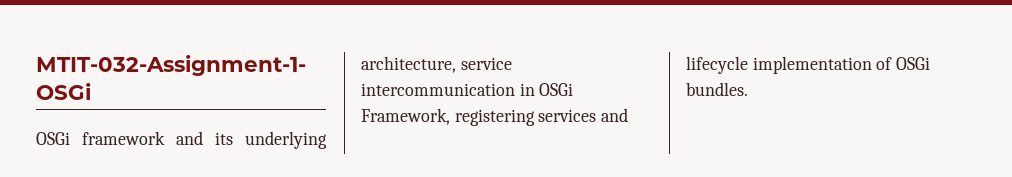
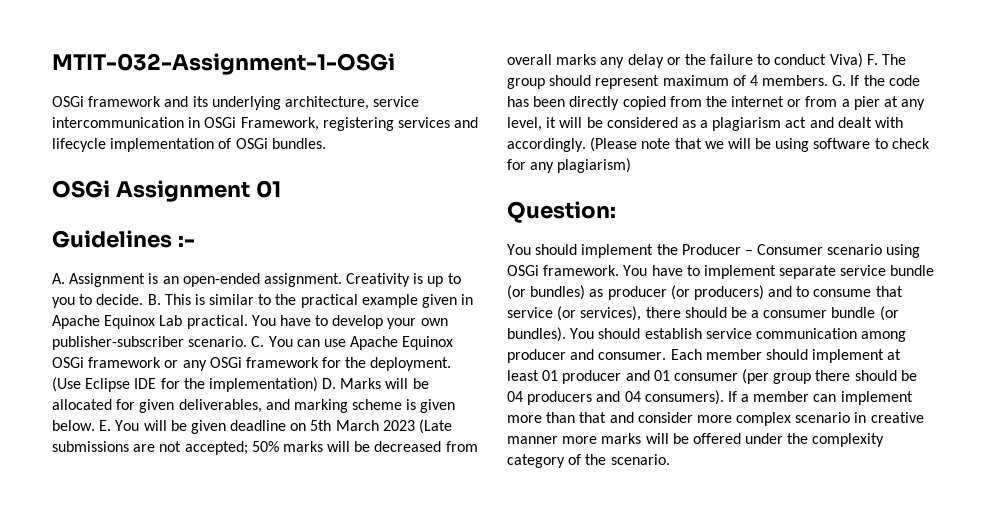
(748, 89) none -> [52,180,281,202] [52,230,195,248] [52,273,461,287] [52,294,474,308] [52,315,448,329] [52,336,454,350] [52,357,452,371] [52,377,429,392] [52,399,456,413] [52,419,453,434] [52,441,478,455] [507,53,907,68] [507,75,920,89] [507,96,926,110] [507,117,904,131] [507,137,930,152] [507,158,632,173] [507,201,616,223] [507,244,921,258] [507,265,935,279] [507,285,903,300] [507,306,899,321] [507,327,907,342] [507,349,902,363] [507,369,917,384] [507,390,913,405] [507,412,924,426] [507,433,885,447] [507,454,670,468] // OSGi Assignment 01 // Guidelines :- // A. Assignment is an open-ended assignment. Creativity is up to you to decide. B. This is similar to the practical example given in Apache Equinox Lab practical. You have to develop your own publisher-subscriber scenario. C. You can use Apache Equinox OSGi framework or any OSGi framework for the deployment. (Use Eclipse IDE for the implementation) D. Marks will be allocated for given deliverables, and marking scheme is given below. E. You will be given deadline on 5th March 2023 (Late submissions are not accepted; 50% marks will be decreased from overall marks any delay or the failure to conduct Viva) F. The group should represent maximum of 4 members. G. If the code has been directly copied from the internet or from a pier at any level, it will be considered as a plagiarism act and dealt with accordingly. (Please note that we will be using software to check for any plagiarism) // Question: // You should implement the Producer – Consumer scenario using OSGi framework. You have to implement separate service bundle (or bundles) as producer (or producers) and to consume that service (or services), there should be a consumer bundle (or bundles). You should establish service communication among producer and consumer. Each member should implement at least 01 producer and 01 consumer (per group there should be 04 producers and 04 consumers). If a member can implement more than that and consider more complex scenario in creative manner more marks will be offered under the complexity category of the scenario.

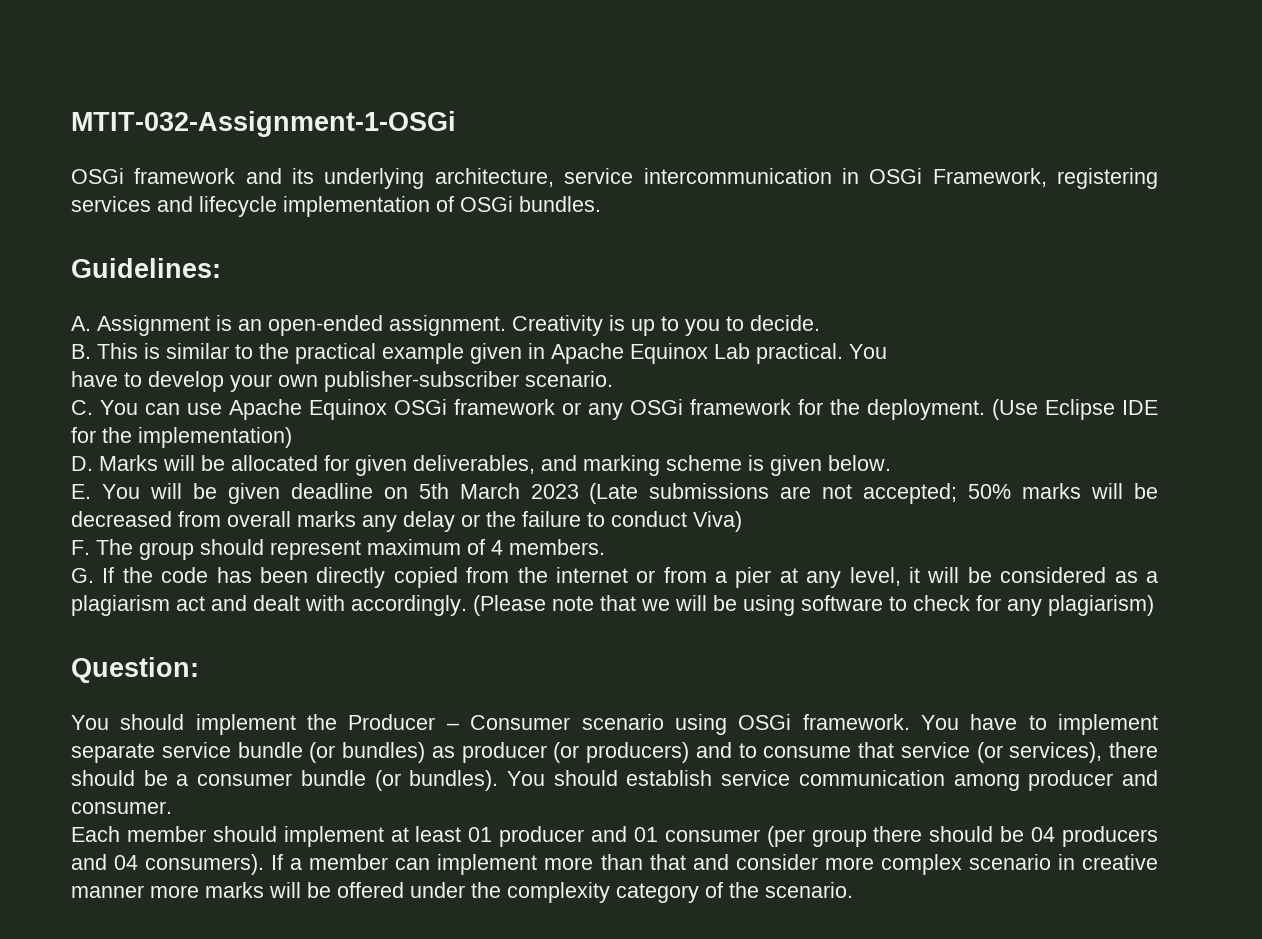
[52,180,281,202] [52,230,195,248] OSGi Assignment 01 // Guidelines :- -> [71,258,221,278] Guidelines:
(144, 299) none -> (820, 323) //
(276, 320) none -> (887, 351) //
(248, 341) none -> (613, 379) //
(318, 384) none -> (292, 437) //
(95, 425) none -> (891, 463) //
(863, 60) none -> (742, 521) //
(829, 80) none -> (605, 547) //
(667, 356) none -> (172, 807) //

